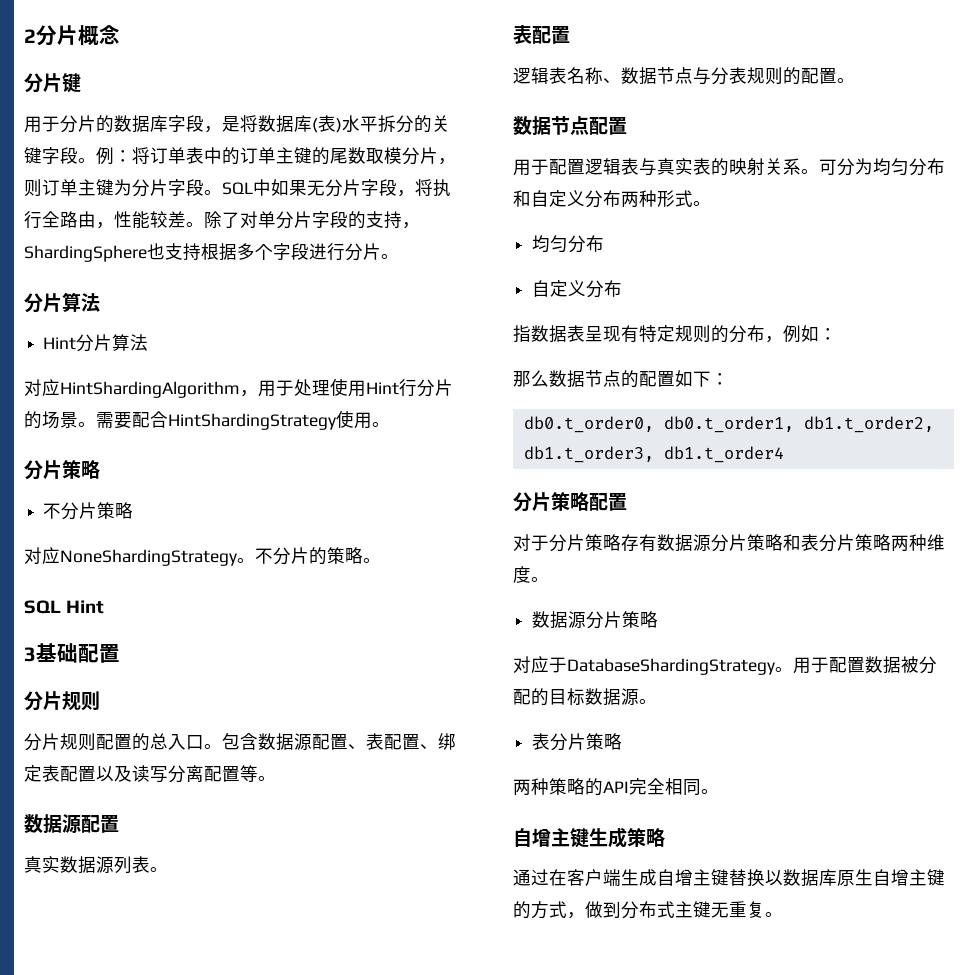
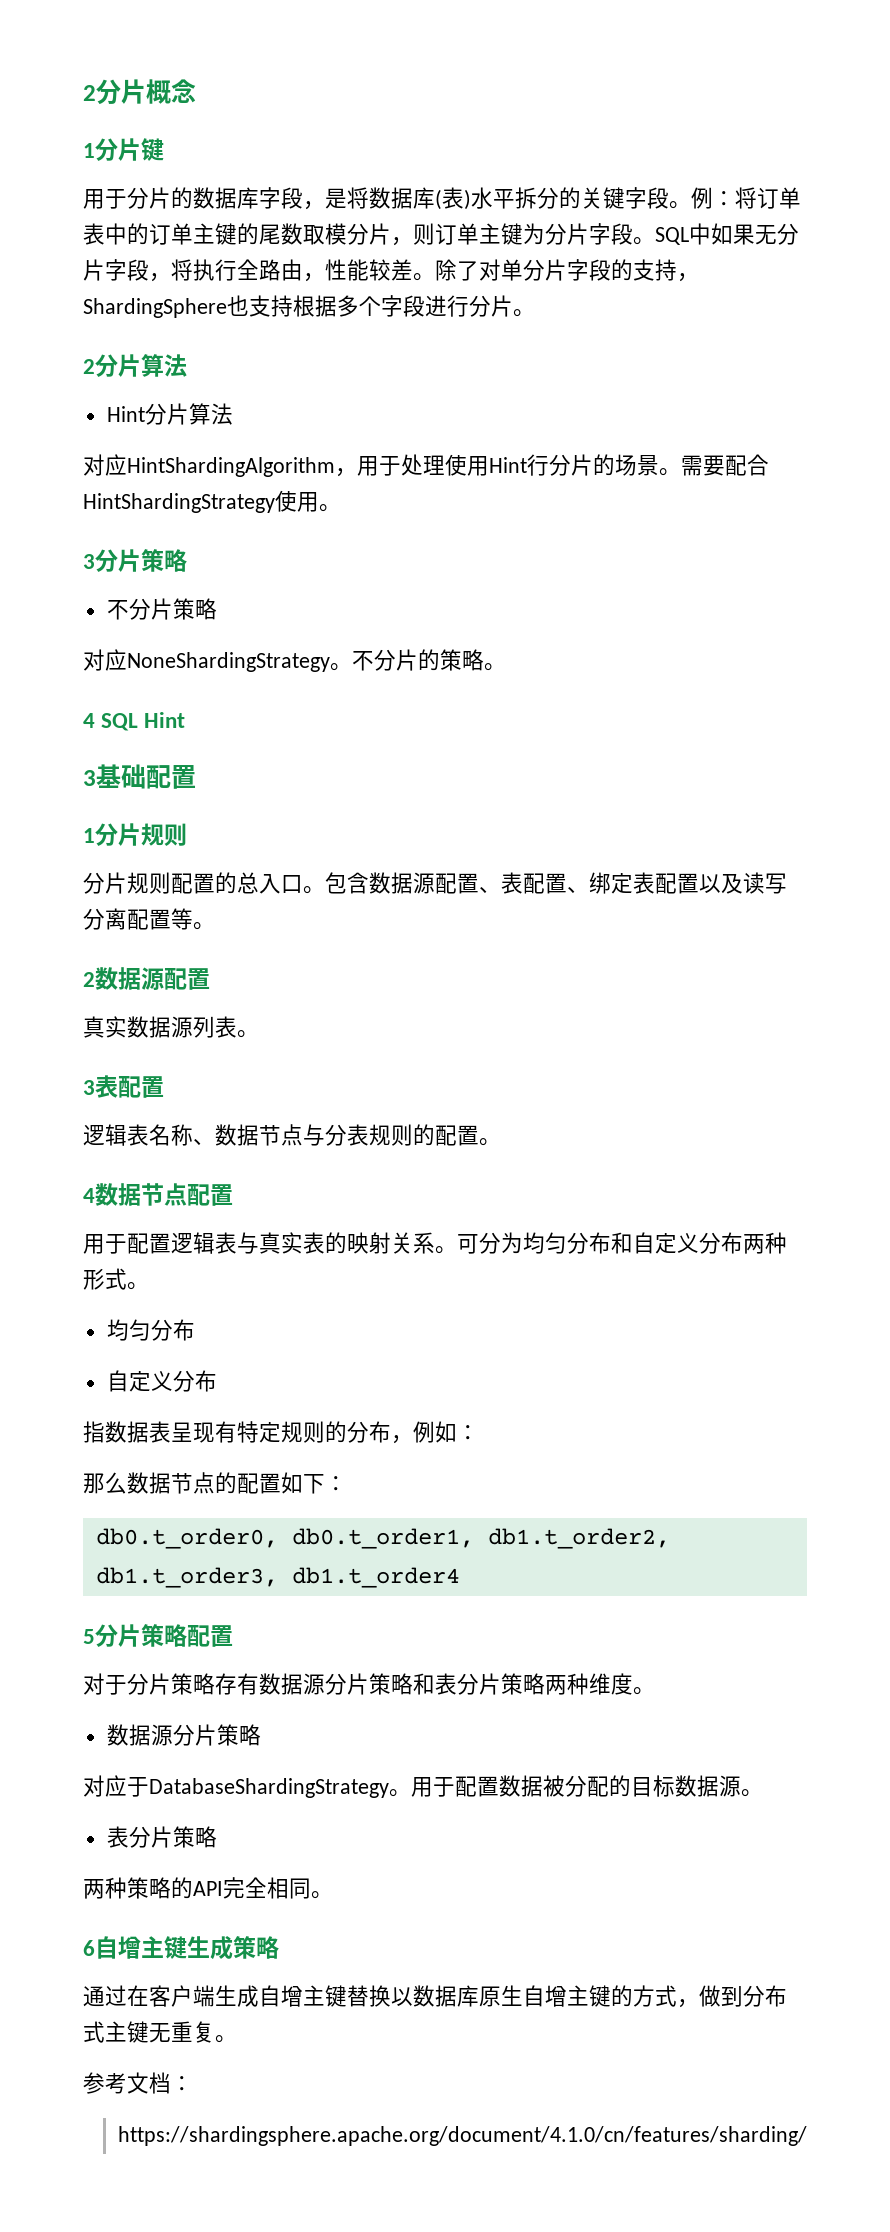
(120, 35) none -> [83,143,95,158] 1
(399, 256) none -> [83,359,95,374] 2
(390, 424) none -> [83,554,95,569] 3
(381, 560) none -> [83,713,95,728] 4
(120, 653) none -> [83,828,95,843] 1
(276, 778) none -> [83,972,95,987] 2
(168, 869) none -> [83,1080,95,1095] 3
(855, 80) none -> [83,1188,95,1203] 4
(784, 454) none -> [83,1629,95,1644] 5
(719, 791) none -> [83,1940,95,1956] 6
(783, 914) none -> [83,2072,193,2094] [117,2126,807,2146] // 参考文档： // https://shardingsphere.apache.org/document/4.1.0/cn/features/sharding/

